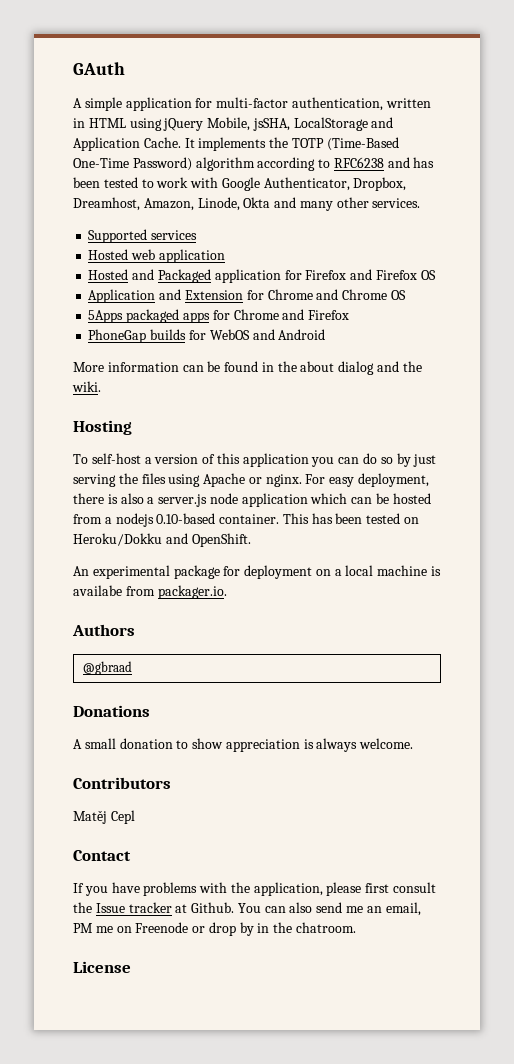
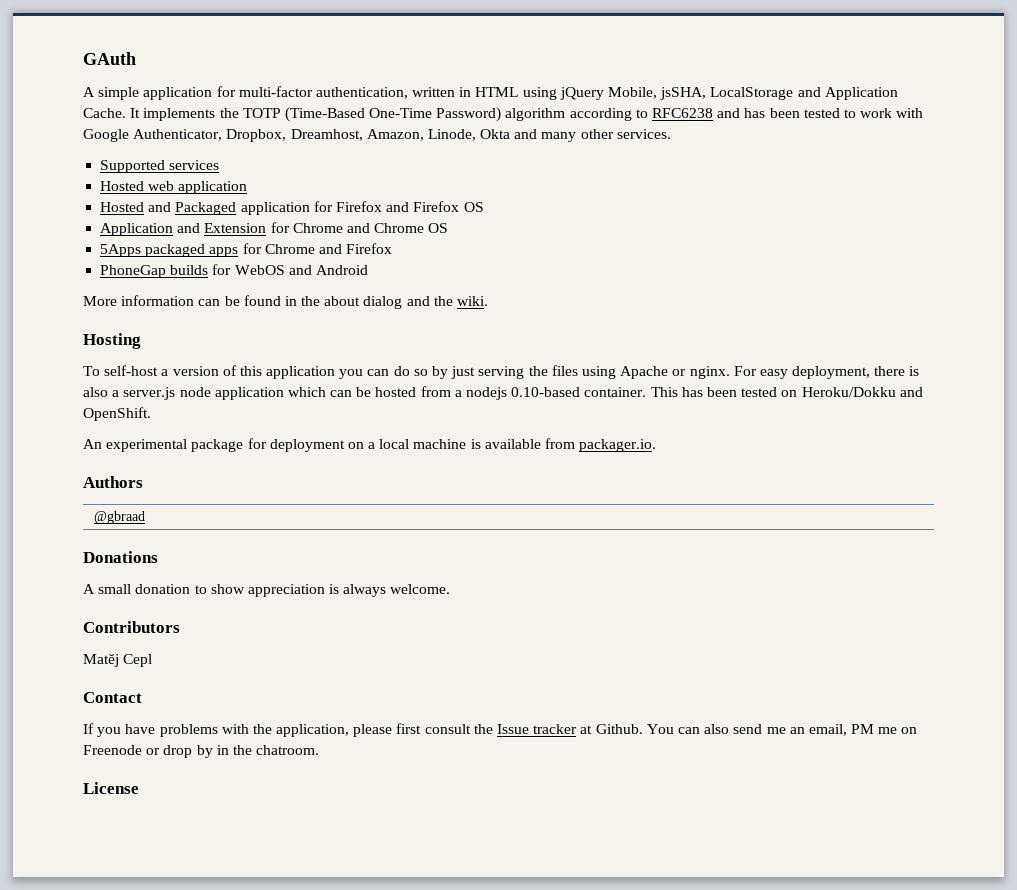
[73,585,122,596] availabe -> [484,439,541,449] available

